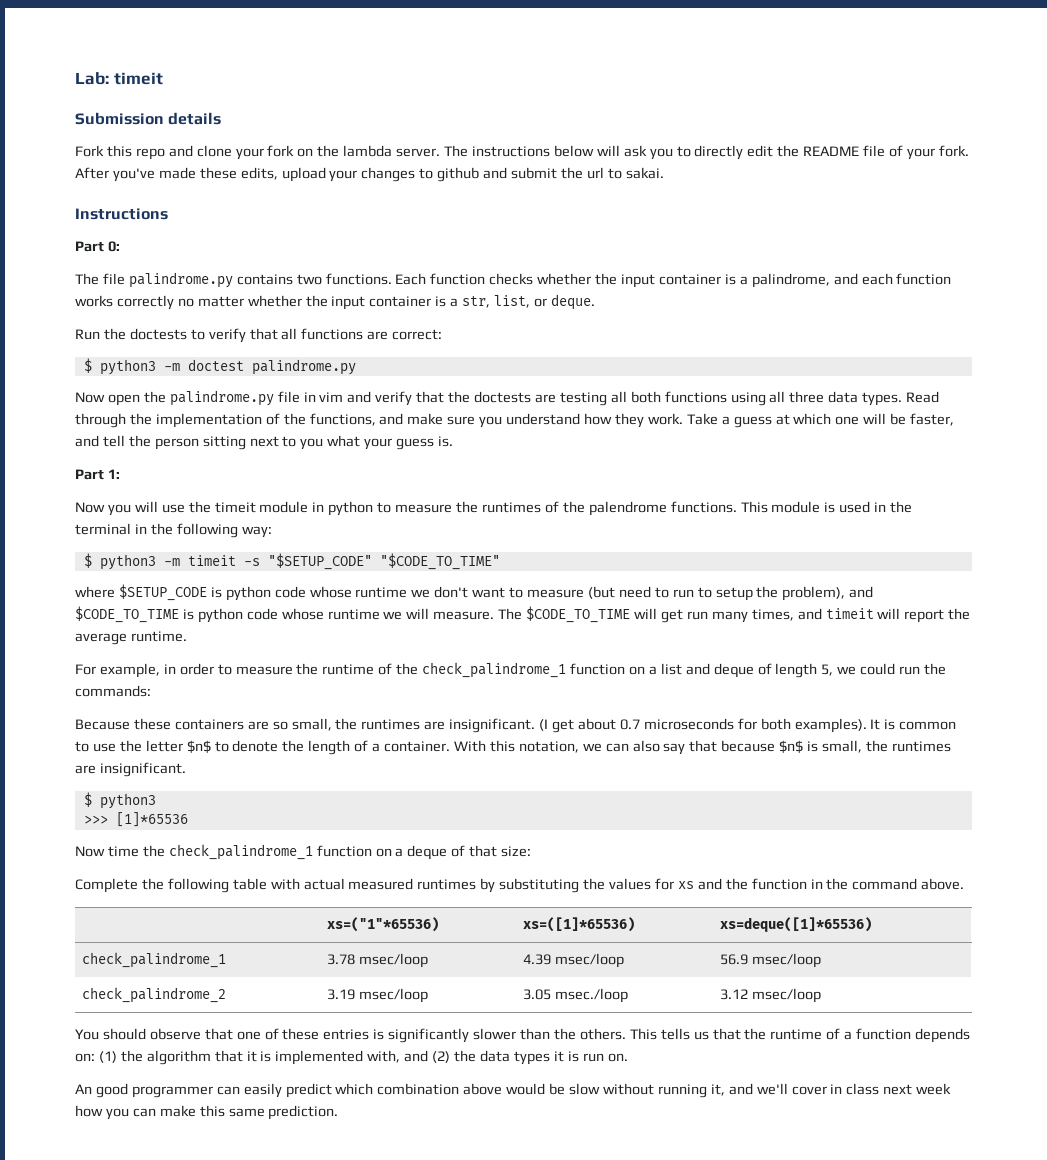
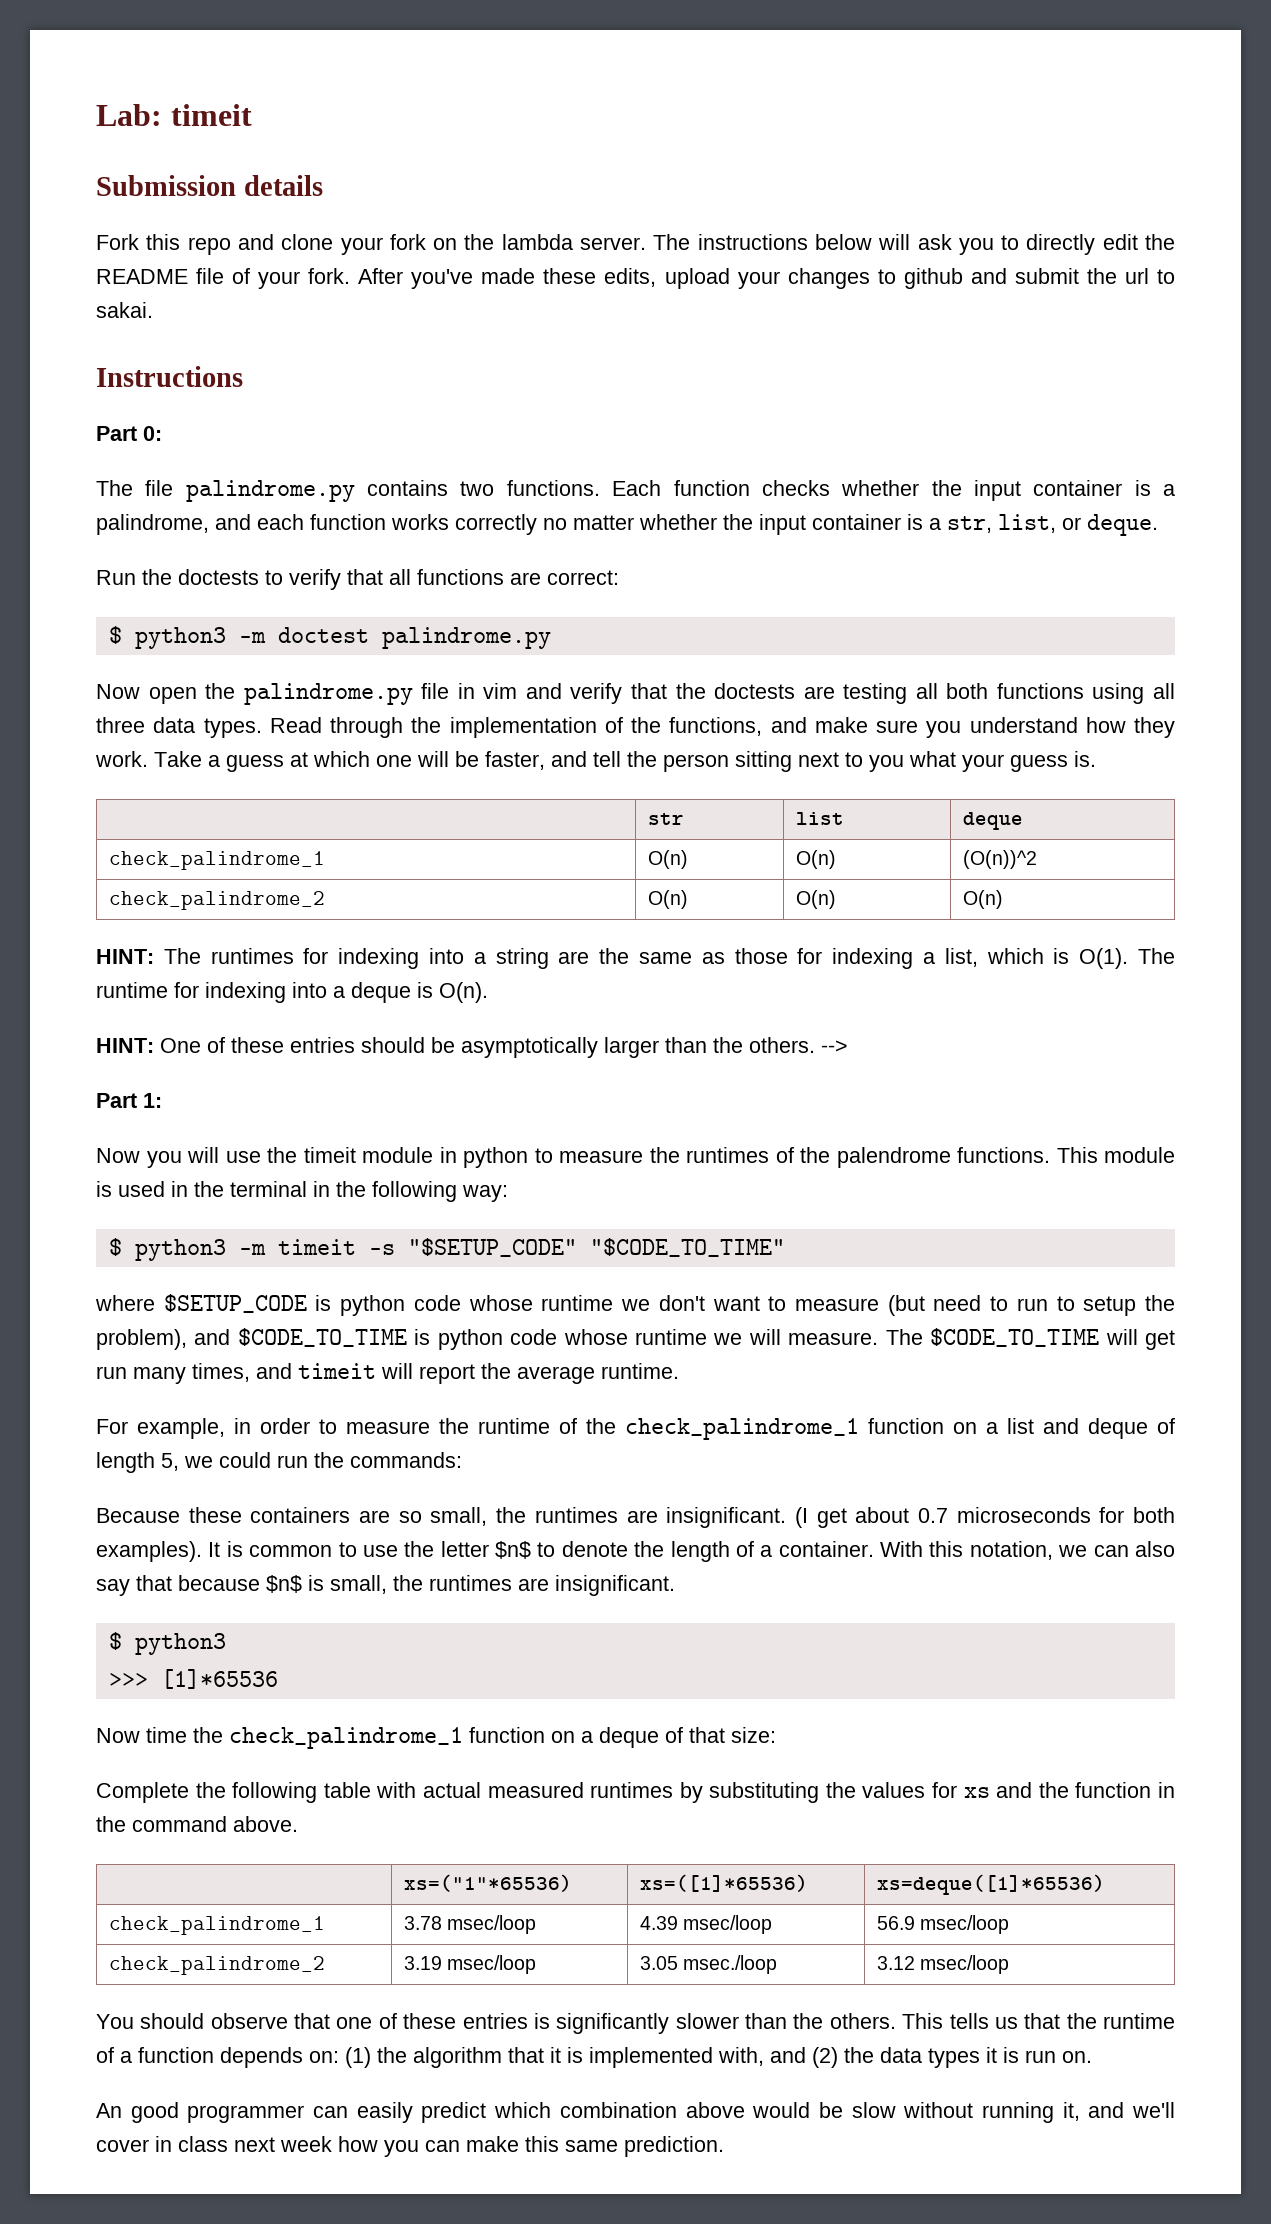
(454, 441) none -> [647,813,684,825] [795,812,844,825] [962,812,1023,830] [108,851,325,870] [647,850,688,869] [795,850,836,869] [962,850,1037,869] [108,891,325,910] [647,890,688,909] [795,890,836,909] [962,890,1003,909] [96,948,1175,969] [96,982,488,1003] [96,1037,848,1058] // | str | list | deque // check_palindrome_1 | O(n) | O(n) | (O(n))^2 // check_palindrome_2 | O(n) | O(n) | O(n) // HINT: The runtimes for indexing into a string are the same as those for indexing a list, which is O(1). The runtime for indexing into a deque is O(n). // HINT: One of these entries should be asymptotically larger than the others. -->

